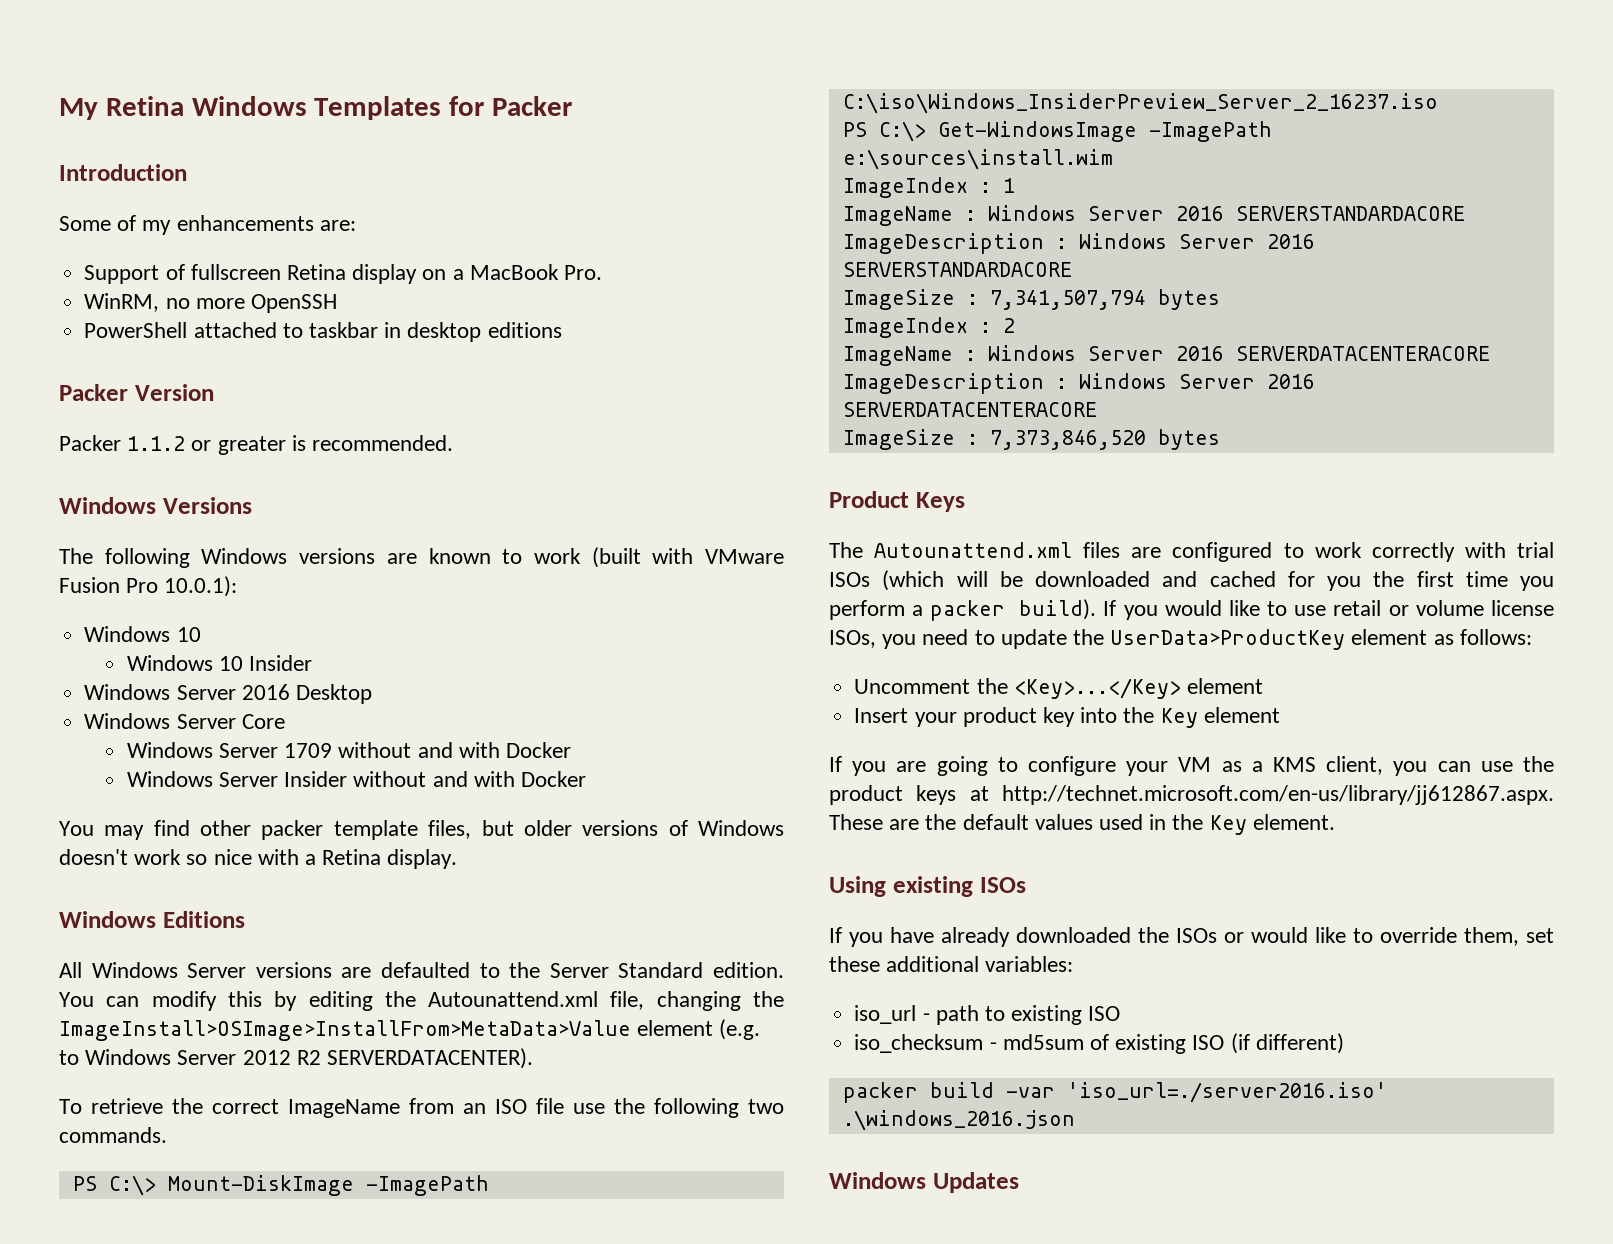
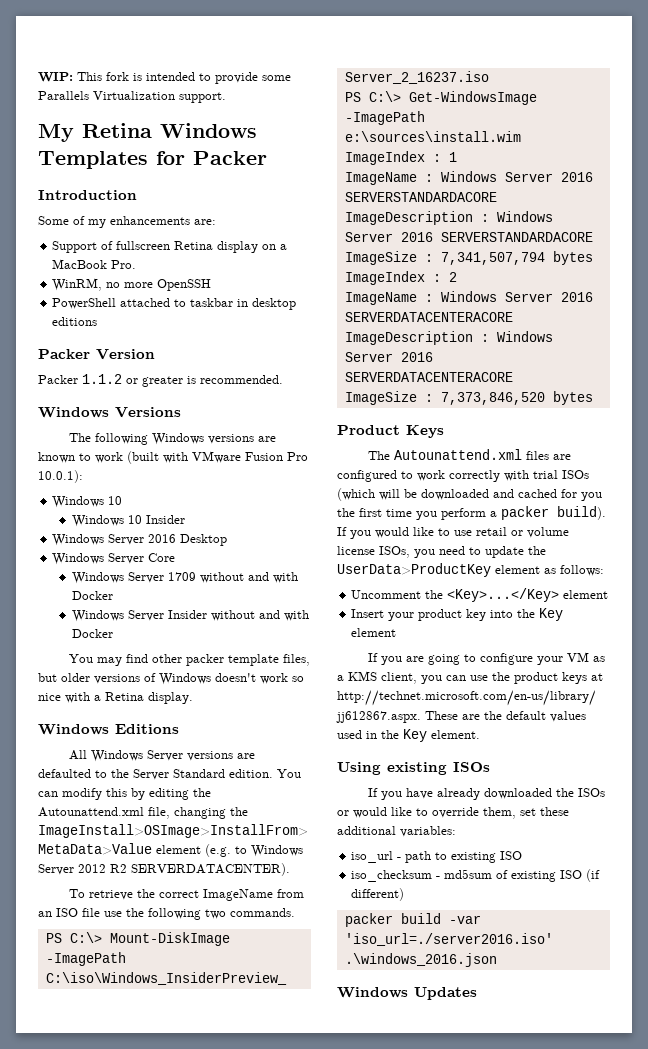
(59, 109) none -> [38,72,291,84] [38,91,226,103] WIP: This fork is intended to provide some Parallels Virtualization support. //

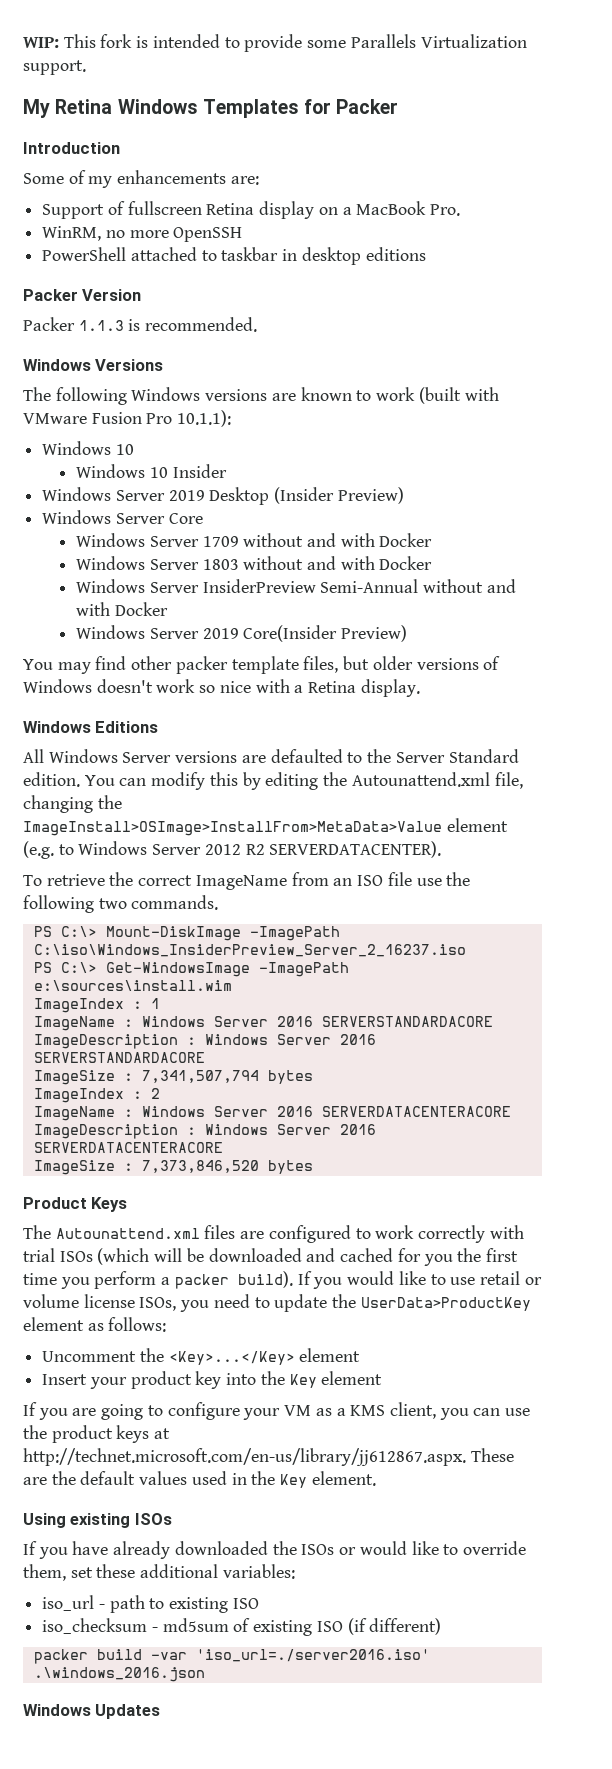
[82,374,183,387] 1.1.2 or greater -> [78,320,124,331] 1.1.3
[38,470,83,483] 10.0.1): -> [177,410,232,427] 10.1.1):
[148,534,177,543] 2016 -> [168,490,205,501] 2019
(228, 540) none -> [274,487,404,504] (Insider Preview)
[168,610,310,621] [72,629,114,638] Insider without and with Docker -> [202,556,433,570] [76,579,516,593] [76,602,168,616] [76,625,408,642] 1803 without and with Docker // Windows Server InsiderPreview Semi-Annual without and with Docker // Windows Server 2019 Core(Insider Preview)

